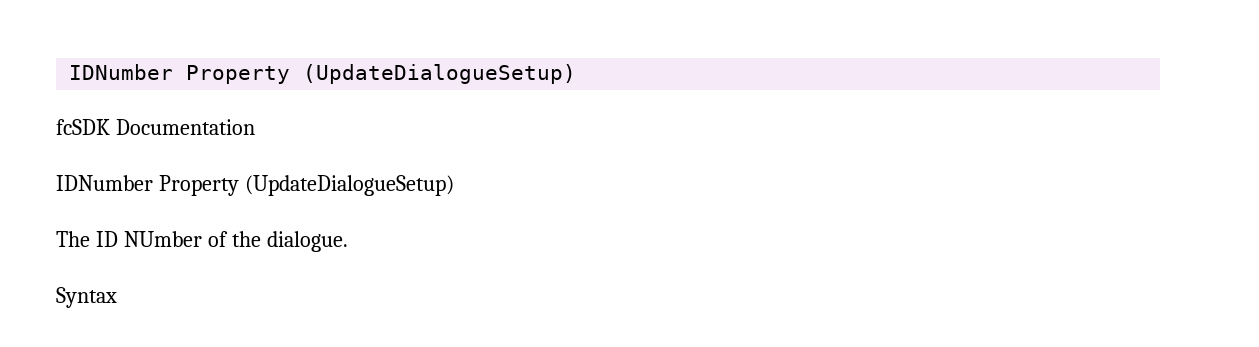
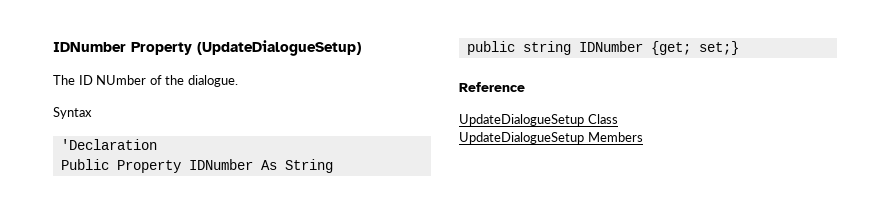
[69,64,577,84] [56,119,255,135] [56,175,454,196] IDNumber Property (UpdateDialogueSetup) // fcSDK Documentation // IDNumber Property (UpdateDialogueSetup) -> [53,40,361,56] IDNumber Property (UpdateDialogueSetup)
(117, 297) none -> [60,139,157,150] [60,159,333,173] [466,41,739,55] [459,82,525,92] [459,114,618,126] [459,132,643,144] // 'Declaration // Public Property IDNumber As String // public string IDNumber {get; set;} // Reference // UpdateDialogueSetup Class // UpdateDialogueSetup Members

